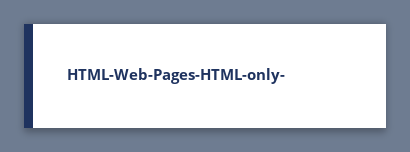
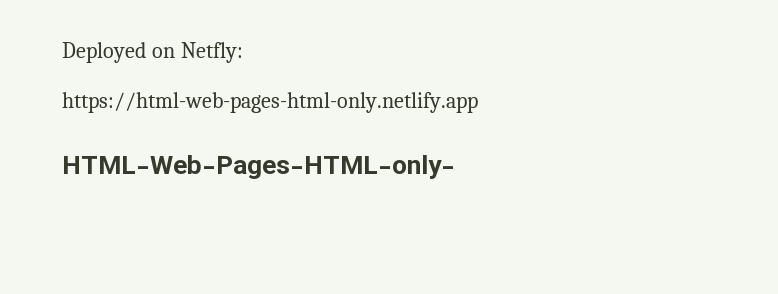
(67, 76) none -> [62,42,243,63] [62,92,478,113] Deployed on Netfly: // https://html-web-pages-html-only.netlify.app //

